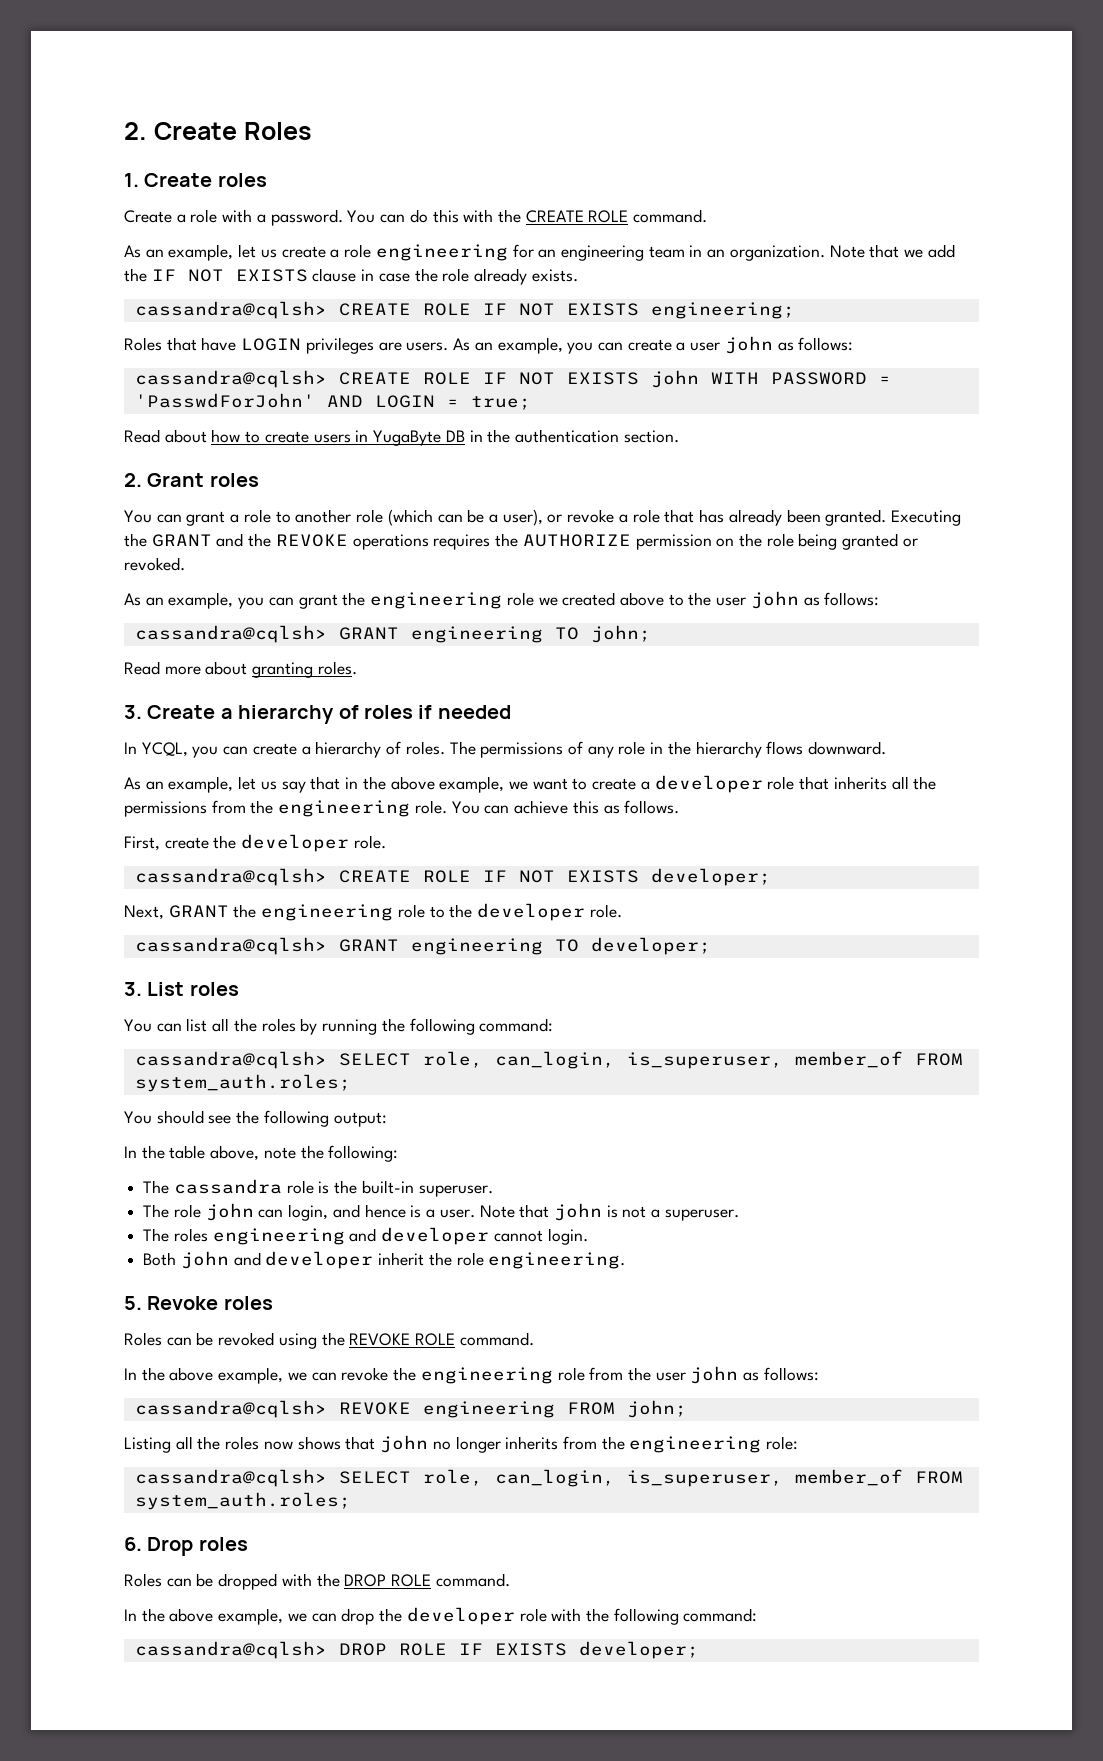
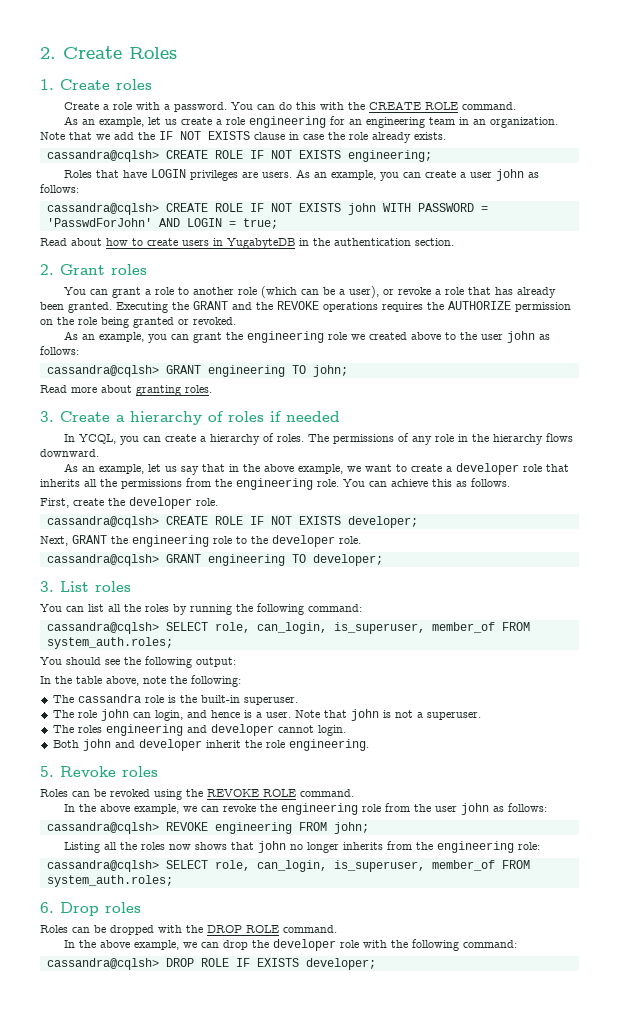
[373,430,465,446] YugaByte DB -> [227,238,295,249] YugabyteDB

